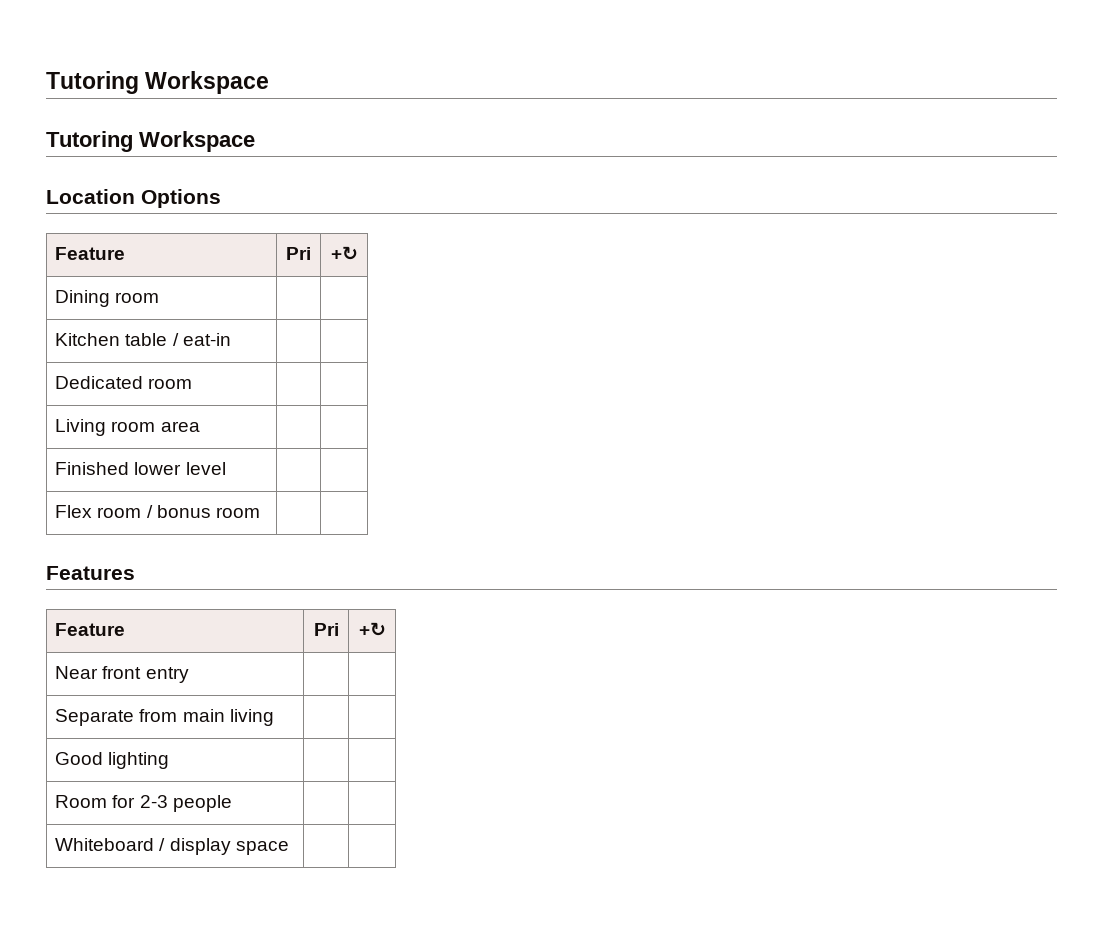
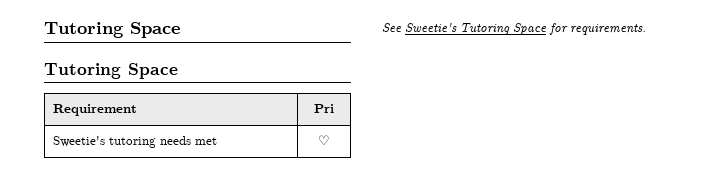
[46,71,270,94] [46,131,255,152] [46,189,221,208] [55,247,126,260] [286,247,311,260] [330,246,358,260] [55,290,160,307] [55,333,231,346] [55,376,193,389] [55,419,200,436] [55,462,226,475] [55,505,260,518] [46,566,135,580] [55,623,126,636] [313,623,339,636] [358,622,386,636] [55,666,189,683] [55,709,274,726] [55,752,170,769] [55,795,232,812] [55,838,289,855] Tutoring Workspace // Tutoring Workspace // Location Options // Feature | Pri | +↻ // Dining room | | // Kitchen table / eat-in | | // Dedicated room | | // Living room area | | // Finished lower level | | // Flex room / bonus room | | // Features // Feature | Pri | +↻ // Near front entry | | // Separate from main living | | // Good lighting | | // Room for 2-3 people | | // Whiteboard / display space | | -> [44,22,180,38] [44,63,178,79] [52,104,137,116] [314,104,334,113] [52,136,217,148] [318,135,330,145] [382,23,646,35] Tutoring Space // Tutoring Space // Requirement | Pri // Sweetie's tutoring needs met | ♡ // See Sweetie's Tutoring Space for requirements.

